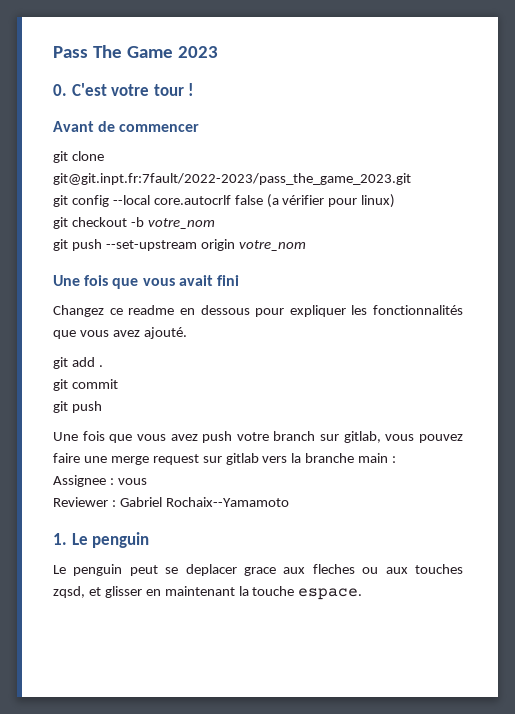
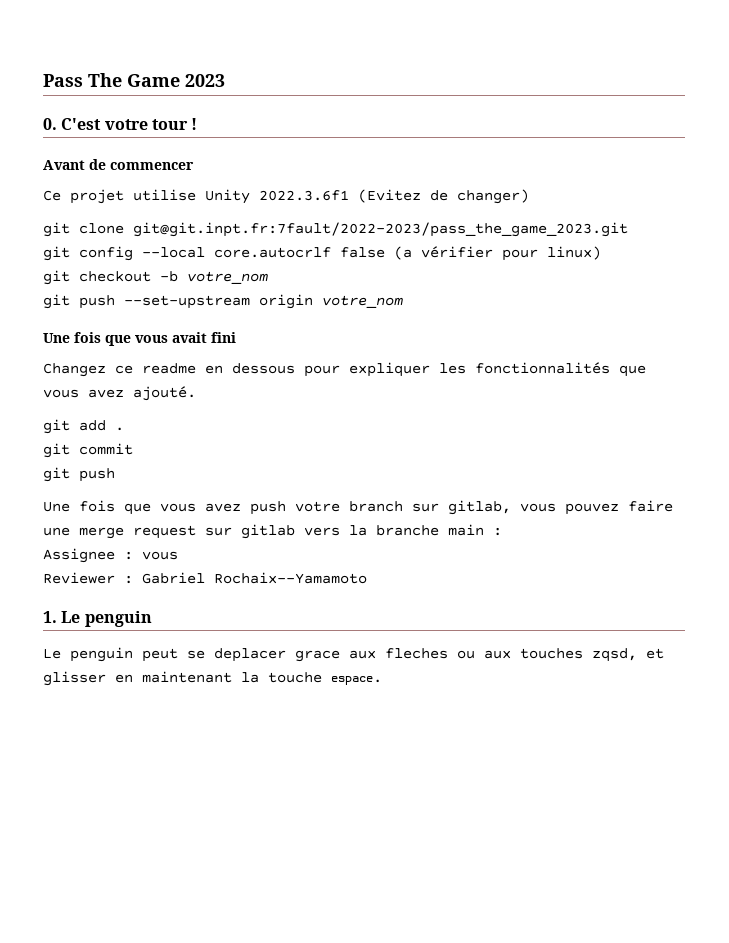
(200, 128) none -> [43,189,529,204] // Ce projet utilise Unity 2022.3.6f1 (Evitez de changer)

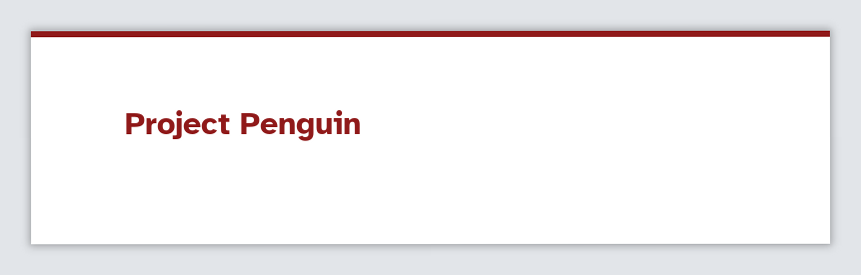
[43,73,225,87] [43,118,198,130] [43,159,194,170] [43,189,529,204] [43,222,628,237] [43,246,601,261] [43,270,268,285] [43,294,403,309] [43,332,236,346] [43,362,646,377] [43,386,196,401] [43,419,124,434] [43,443,133,458] [43,467,115,482] [43,500,673,515] [43,524,502,539] [43,548,178,563] [43,572,367,584] [43,611,152,627] [43,647,664,662] [43,671,382,686] Pass The Game 2023 // 0. C'est votre tour ! // Avant de commencer // Ce projet utilise Unity 2022.3.6f1 (Evitez de changer) // git clone git@git.inpt.fr:7fault/2022-2023/pass_the_game_2023.git // git config --local core.autocrlf false (a vérifier pour linux) // git checkout -b votre_nom // git push --set-upstream origin votre_nom // Une fois que vous avait fini // Changez ce readme en dessous pour expliquer les fonctionnalités que vous avez ajouté. // git add . // git commit // git push // Une fois que vous avez push votre branch sur gitlab, vous pouvez faire une merge request sur gitlab vers la branche main : // Assignee : vous // Reviewer : Gabriel Rochaix--Yamamoto // 1. Le penguin // Le penguin peut se deplacer grace aux fleches ou aux touches zqsd, et glisser en maintenant la touche espace. -> [124,110,362,142] Project Penguin

